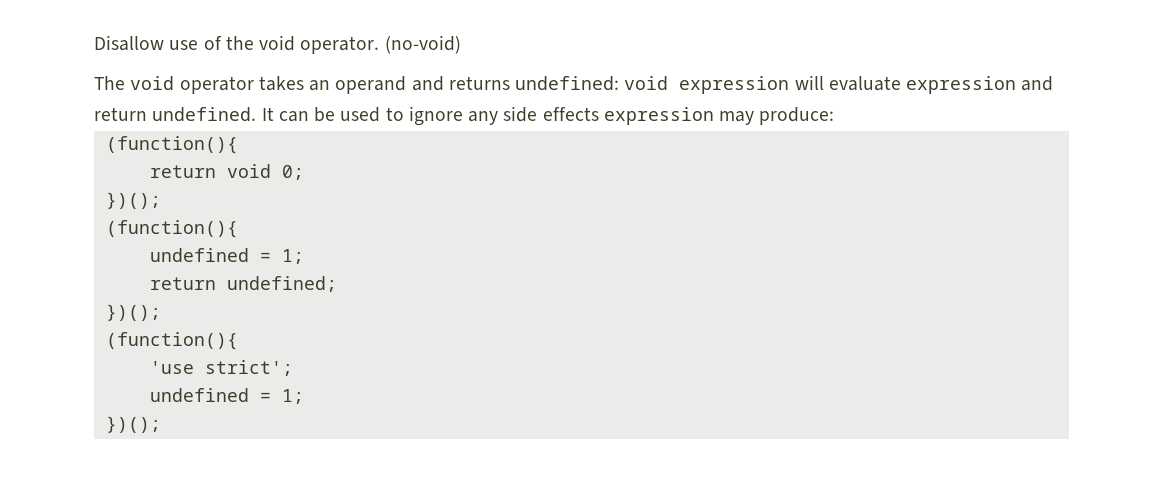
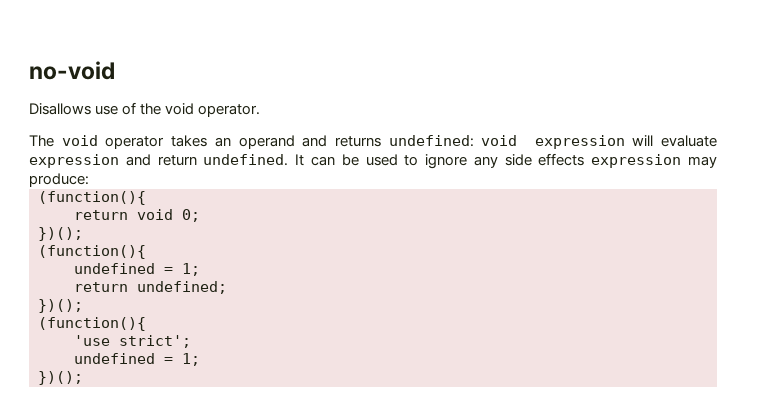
[94,35,164,51] Disallow -> [29,61,115,80] [29,103,91,115] no-void // Disallows
[384,35,461,54] (no-void) -> (261, 110) none

